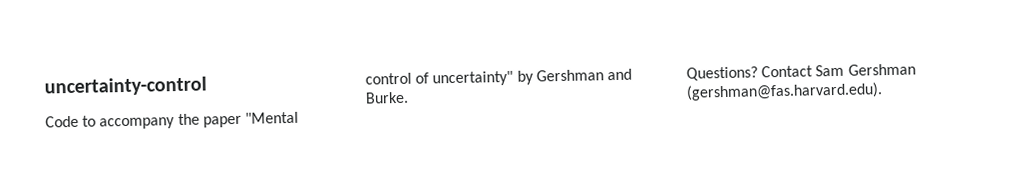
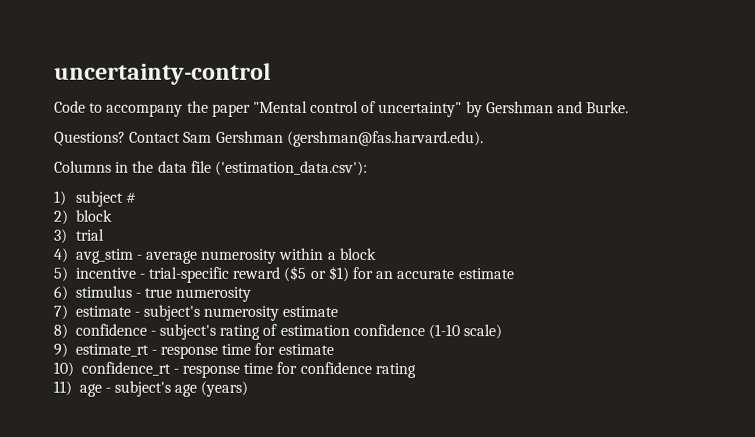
(883, 91) none -> [54,160,368,176] [54,190,137,207] [53,209,113,225] [53,228,104,244] [53,247,376,264] [53,265,514,283] [53,285,252,302] [53,304,339,321] [53,323,503,340] [53,342,334,359] [53,361,416,379] [53,380,249,397] // Columns in the data file ('estimation_data.csv'): // 1) subject # // 2) block // 3) trial // 4) avg_stim - average numerosity within a block // 5) incentive - trial-specific reward ($5 or $1) for an accurate estimate // 6) stimulus - true numerosity // 7) estimate - subject's numerosity estimate // 8) confidence - subject's rating of estimation confidence (1-10 scale) // 9) estimate_rt - response time for estimate // 10) confidence_rt - response time for confidence rating // 11) age - subject's age (years)

